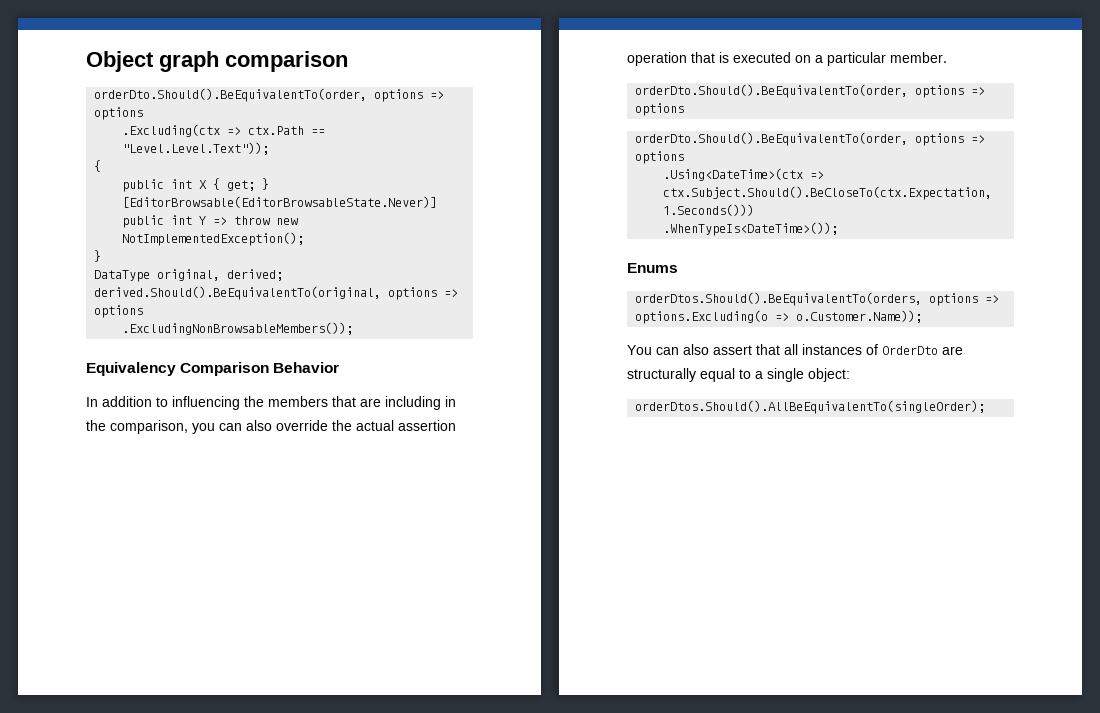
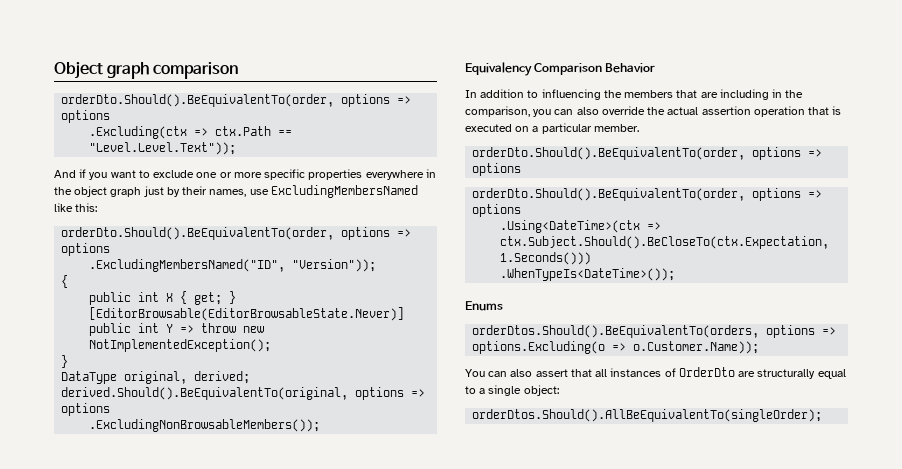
(270, 148) none -> [54,169,436,180] [54,185,418,198] [54,203,98,212] [61,227,412,240] [61,243,111,256] [89,259,377,272] // And if you want to exclude one or more specific properties everywhere in the object graph just by their names, use ExcludingMembersNamed like this: // orderDto.Should().BeEquivalentTo(order, options => options // .ExcludingMembersNamed("ID", "Version"));

